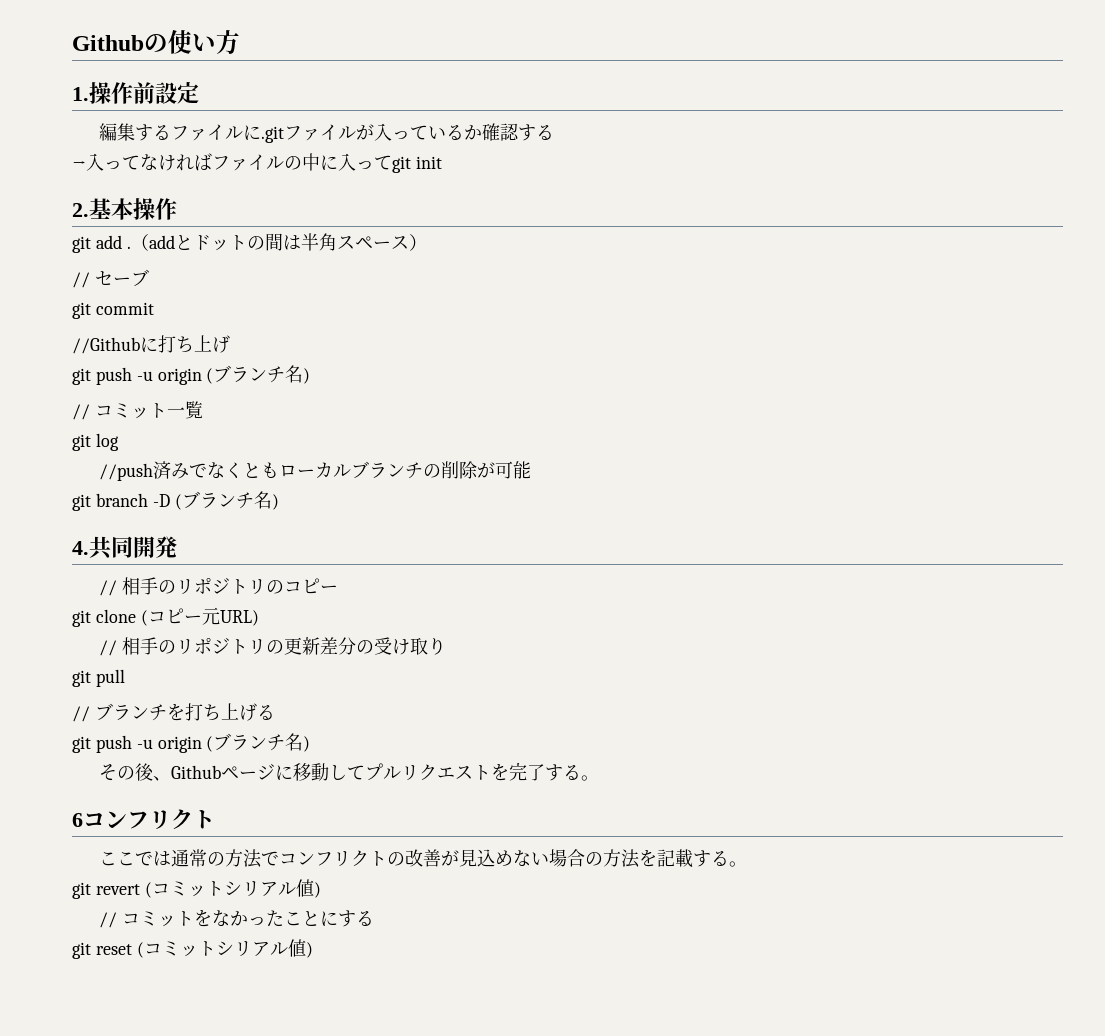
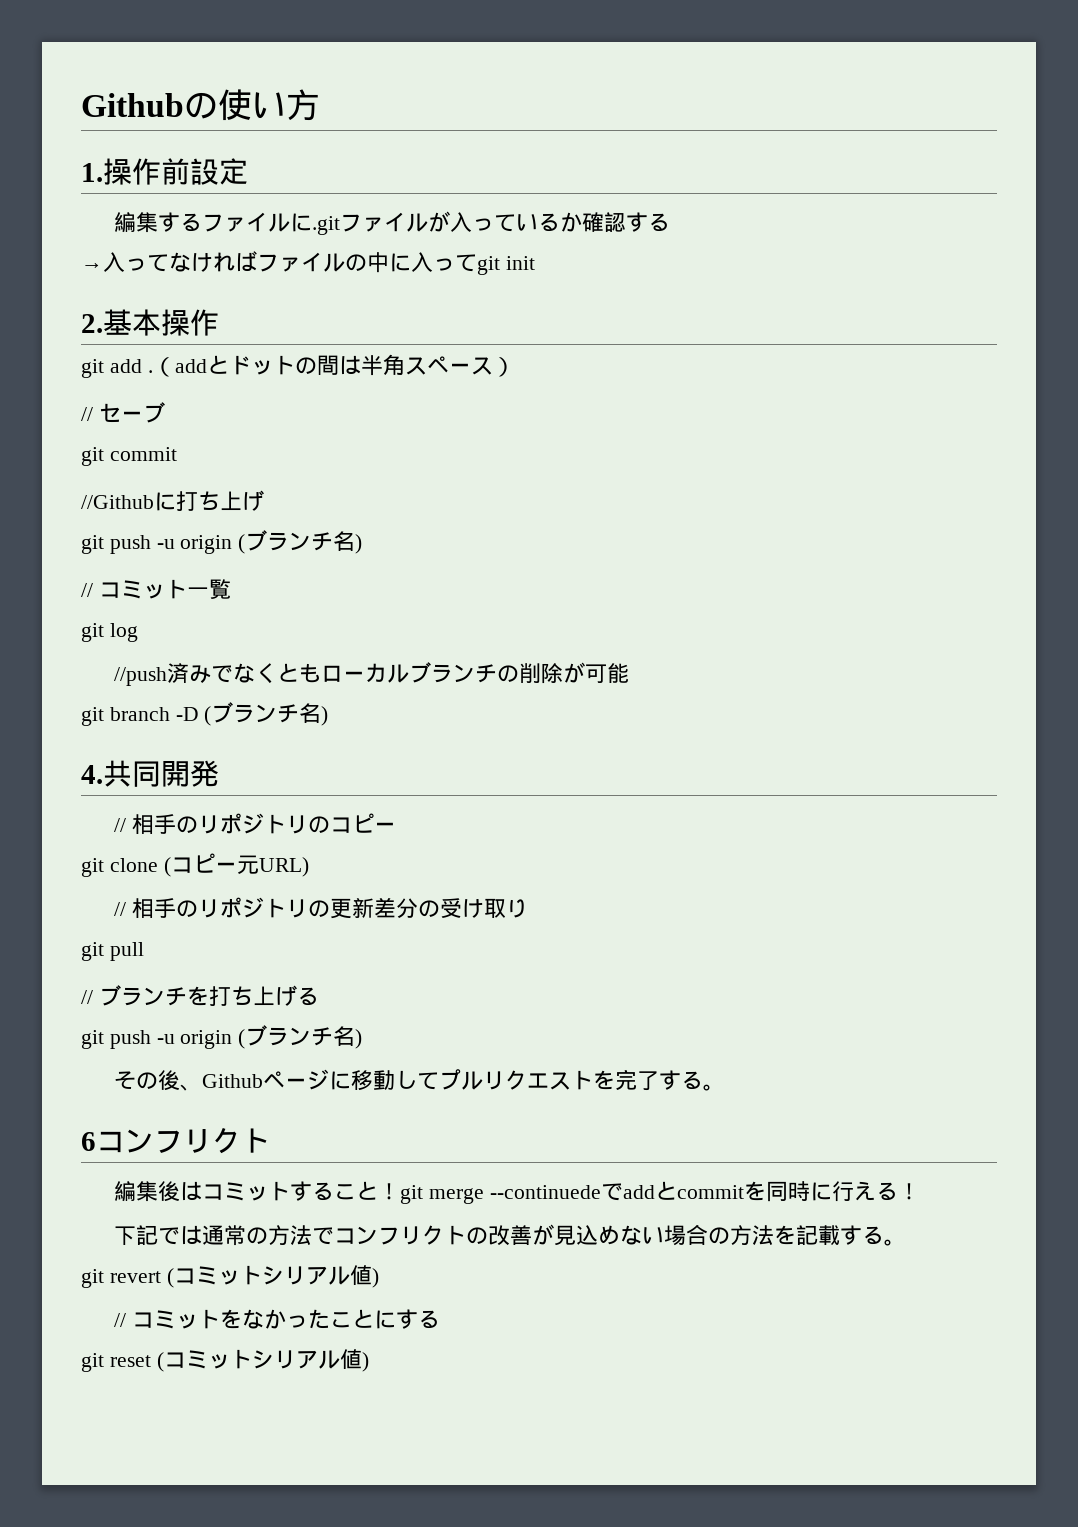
[99,851,136,866] ここ -> [114,1181,920,1204] [114,1225,159,1245] 編集後はコミットすること！git merge --continuedeでaddとcommitを同時に行える！ // 下記

